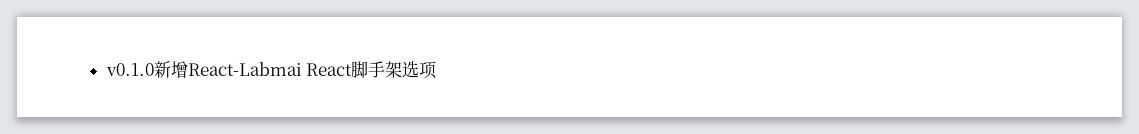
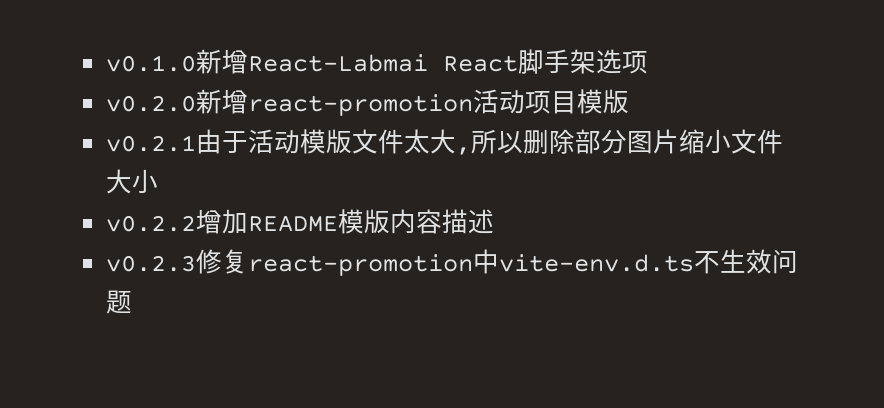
(438, 70) none -> [106,89,630,116] [106,129,784,155] [106,169,159,194] [106,209,495,234] [106,249,799,276] [106,290,133,314] // v0.2.0新增react-promotion活动项目模版 // v0.2.1由于活动模版文件太大,所以删除部分图片缩小文件大小 // v0.2.2增加README模版内容描述 // v0.2.3修复react-promotion中vite-env.d.ts不生效问题

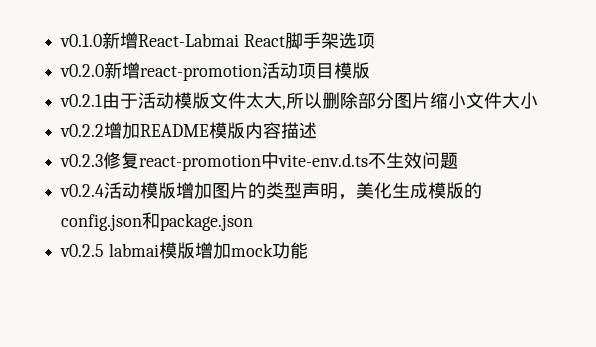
(133, 302) none -> [60,182,483,200] [61,212,254,231] [60,242,308,259] // v0.2.4活动模版增加图片的类型声明，美化生成模版的config.json和package.json // v0.2.5 labmai模版增加mock功能

